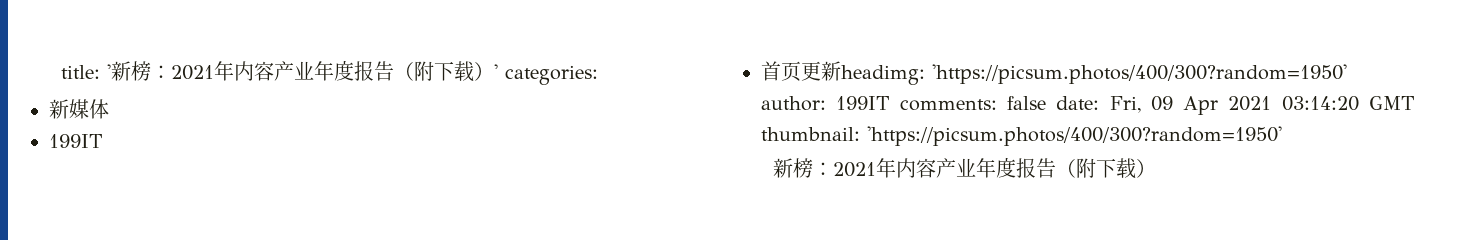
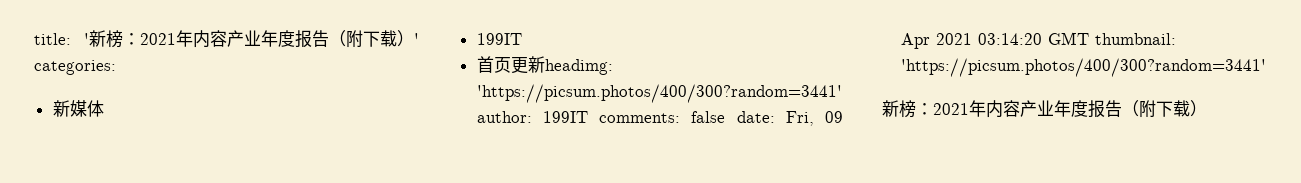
[932,64,1347,84] 'https://picsum.photos/400/300?random=1950' -> [476,84,842,103] 'https://picsum.photos/400/300?random=3441'
[867,126,1282,146] 'https://picsum.photos/400/300?random=1950' -> [900,58,1266,77] 'https://picsum.photos/400/300?random=3441'

